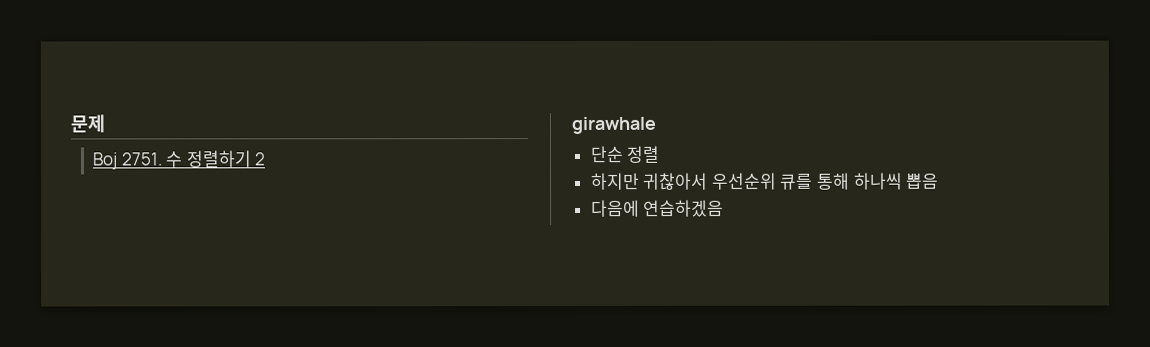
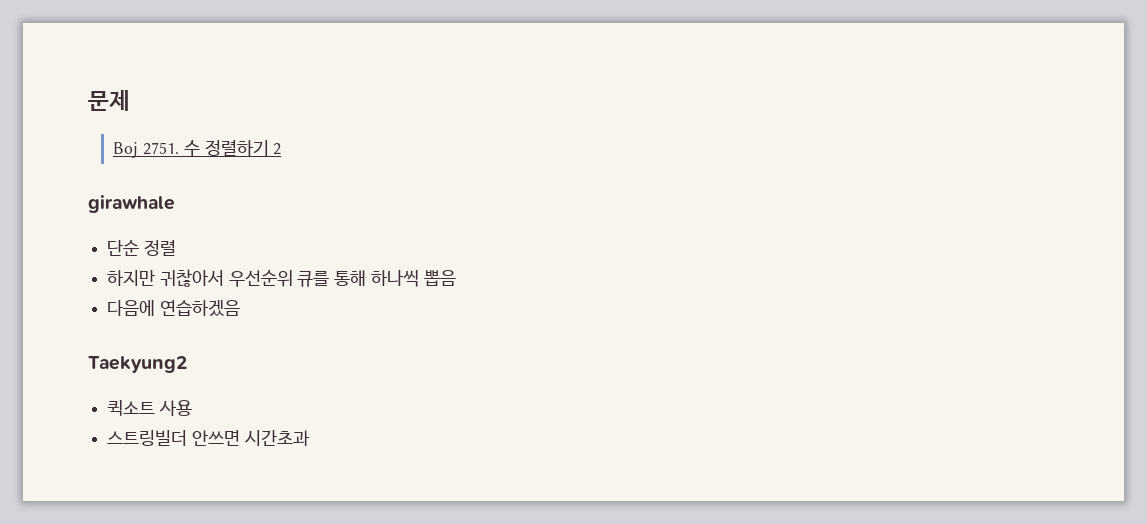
(725, 208) none -> [88,356,187,373] [107,400,192,416] [107,430,310,446] // Taekyung2 // 퀵소트 사용 // 스트링빌더 안쓰면 시간초과

